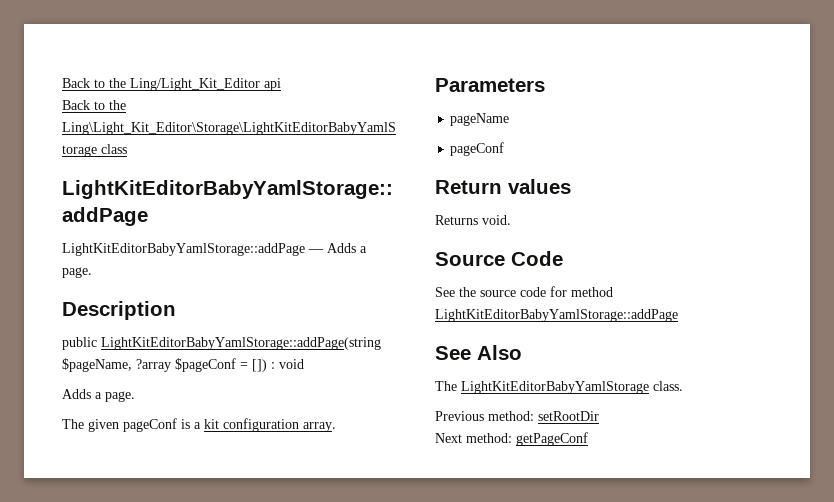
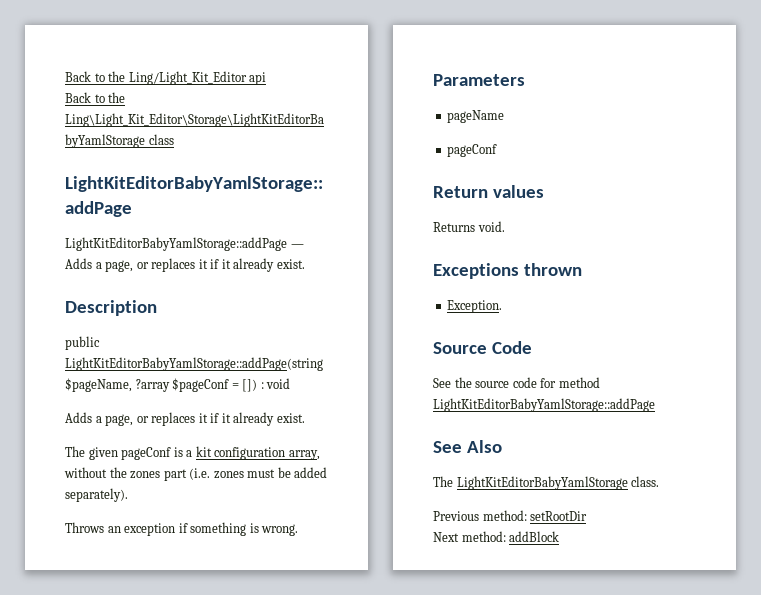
[62,267,92,278] page. -> [105,258,305,272] page, or replaces it if it already exist.
[105,391,135,402] page. -> [105,412,305,426] page, or replaces it if it already exist.
[303,422,336,432] array. -> [288,450,320,460] [64,467,328,481] [65,488,128,502] [65,522,299,536] array, without the zones part (i.e. zones must be added separately). // Throws an exception if something is wrong.
(511, 220) none -> [433,263,583,279] [447,300,503,313] // Exceptions thrown // Exception.
[516,432,588,446] getPageConf -> [509,531,560,542] addBlock

